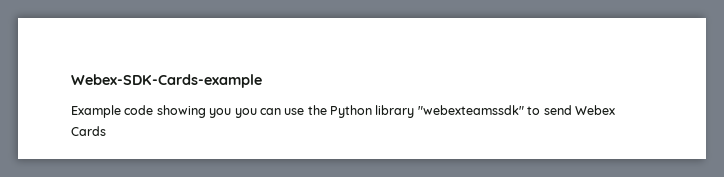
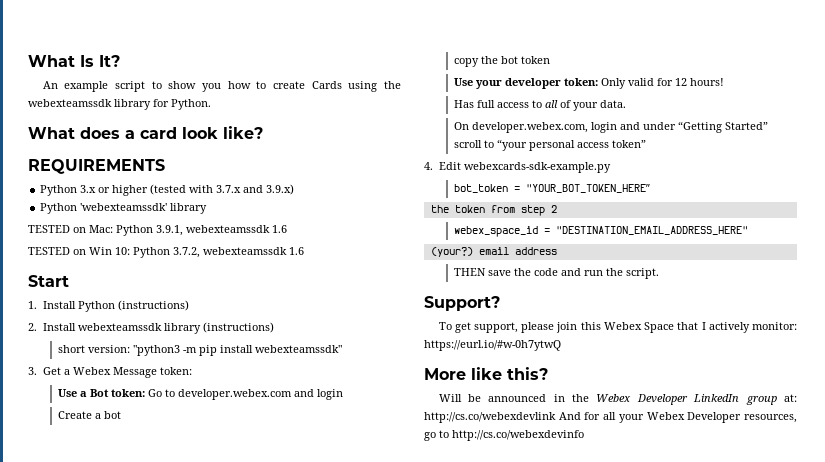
[71,74,262,88] [71,105,615,118] [71,126,106,136] Webex-SDK-Cards-example // Example code showing you you can use the Python library "webexteamssdk" to send Webex Cards -> [28,55,120,67] [42,81,402,92] [28,99,211,110] [28,126,263,139] [28,159,165,174] [40,184,295,196] [40,203,208,214] [28,225,287,236] [28,247,304,258] [28,275,69,287] [28,300,189,312] [28,322,274,334] [57,345,342,356] [28,367,192,378] [57,389,343,400] [57,411,121,419] [453,56,550,67] [453,78,724,89] [453,100,626,111] [453,121,768,133] [453,139,646,151] [424,162,611,173] [453,184,650,193] [430,205,557,216] [453,226,748,237] [430,247,557,257] [453,268,659,279] [424,296,500,311] [438,322,797,333] [424,340,561,351] [424,367,548,380] [438,394,797,405] [424,412,797,423] [424,430,584,441] What Is It? // An example script to show you how to create Cards using the webexteamssdk library for Python. // What does a card look like? // REQUIREMENTS // Python 3.x or higher (tested with 3.7.x and 3.9.x) // Python 'webexteamssdk' library // TESTED on Mac: Python 3.9.1, webexteamssdk 1.6 // TESTED on Win 10: Python 3.7.2, webexteamssdk 1.6 // Start // 1. Install Python (instructions) // 2. Install webexteamssdk library (instructions) // short version: "python3 -m pip install webexteamssdk" // 3. Get a Webex Message token: // Use a Bot token: Go to developer.webex.com and login // Create a bot // copy the bot token // Use your developer token: Only valid for 12 hours! // Has full access to all of your data. // On developer.webex.com, login and under “Getting Started” scroll to “your personal access token” // 4. Edit webexcards-sdk-example.py // bot_token = "YOUR_BOT_TOKEN_HERE” // the token from step 2 // webex_space_id = "DESTINATION_EMAIL_ADDRESS_HERE" // (your?) email address // THEN save the code and run the script. // Support? // To get support, please join this Webex Space that I actively monitor: https://eurl.io/#w-0h7ytwQ // More like this? // Will be announced in the Webex Developer LinkedIn group at: http://cs.co/webexdevlink And for all your Webex Developer resources, go to http://cs.co/webexdevinfo

